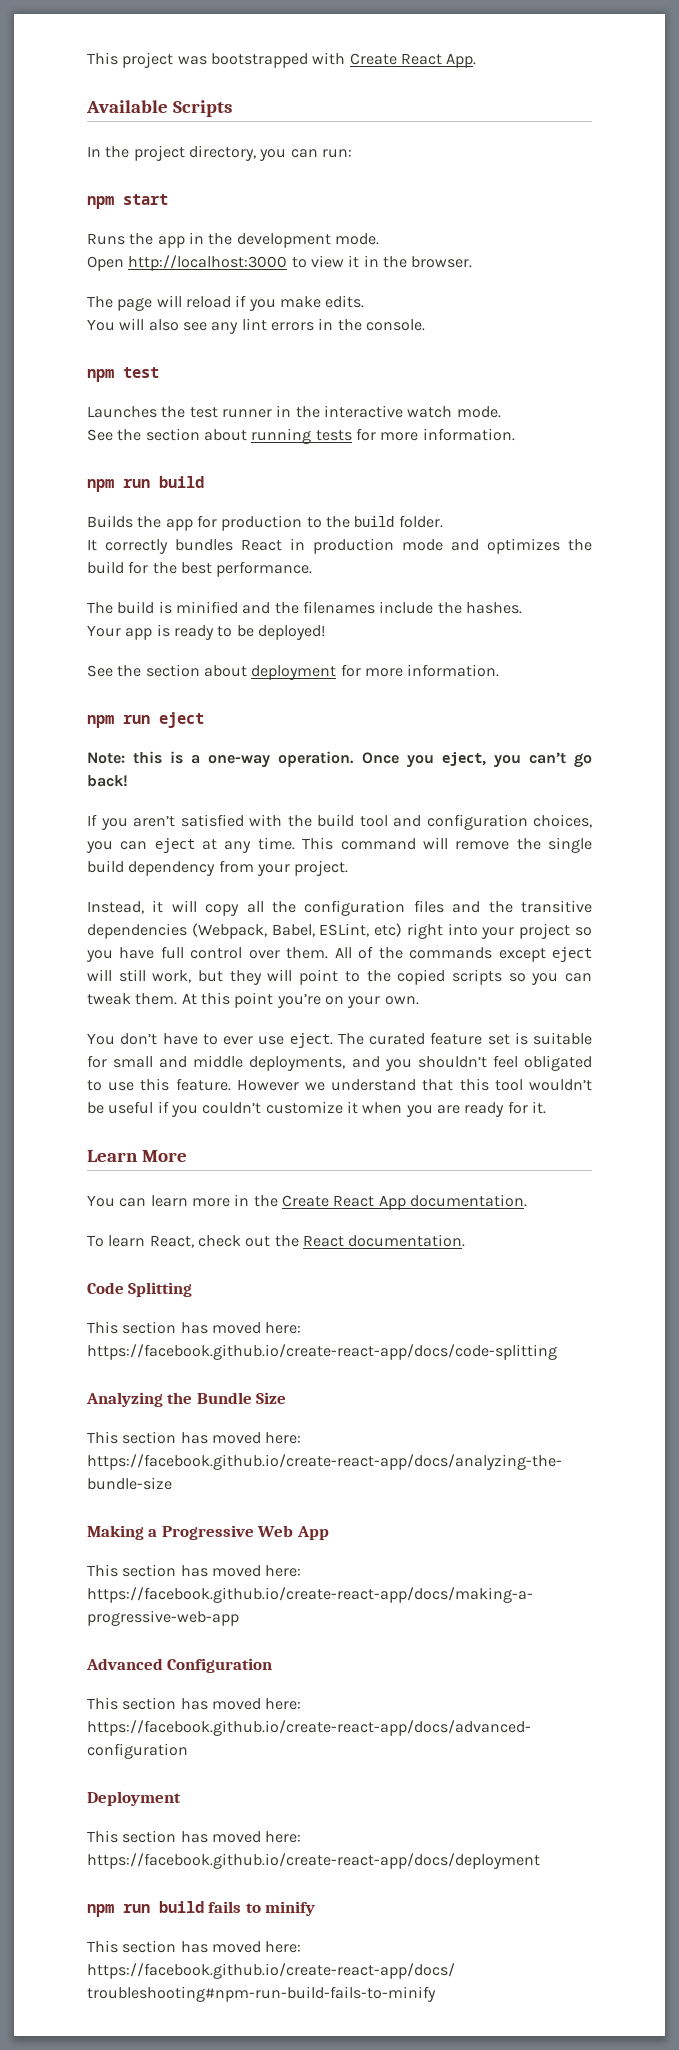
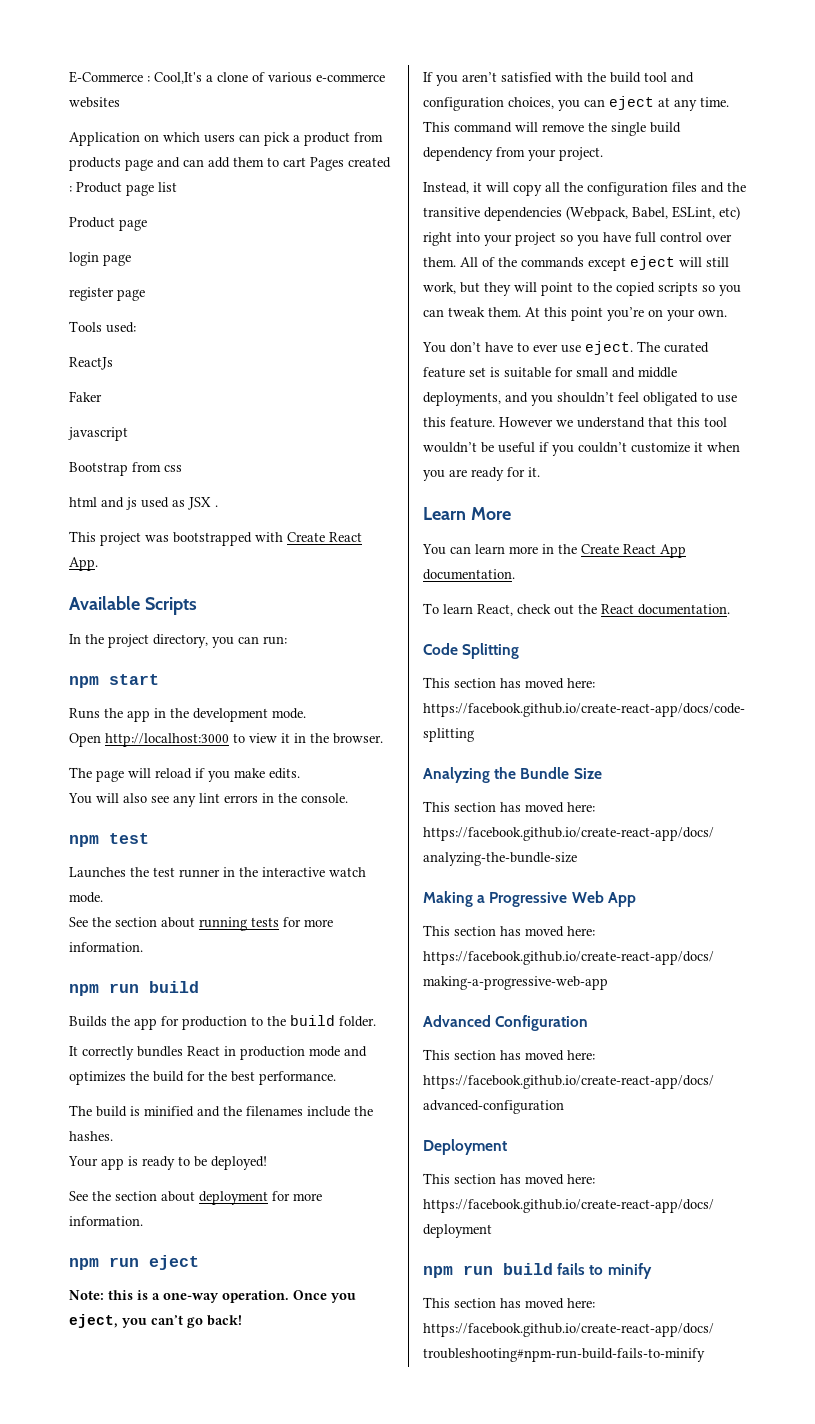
(87, 58) none -> [69,71,385,84] [69,97,120,108] [69,132,383,146] [69,157,391,171] [69,182,177,196] [69,217,147,231] [69,252,131,266] [69,287,145,301] [69,321,136,333] [69,357,113,370] [69,391,102,402] [68,427,128,441] [69,462,182,476] [69,497,218,510] E-Commerce : Cool,It's a clone of various e-commerce websites // Application on which users can pick a product from products page and can add them to cart Pages created : Product page list // Product page // login page // register page // Tools used: // ReactJs // Faker // javascript // Bootstrap from css // html and js used as JSX . //

